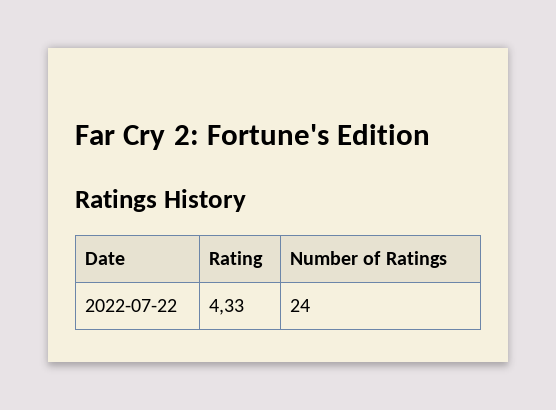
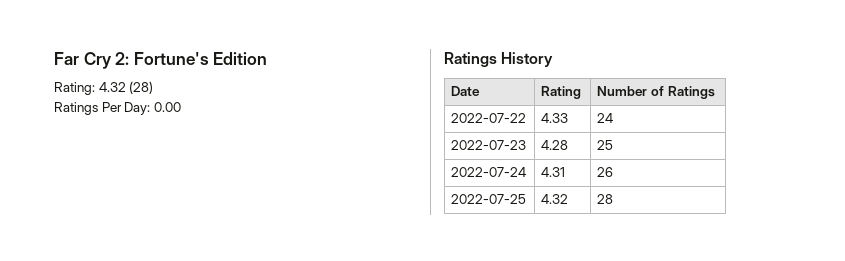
(431, 134) none -> [54,81,154,95] [54,102,181,115] // Rating: 4.32 (28) // Ratings Per Day: 0.00
[208,299,244,315] 4,33 -> [541,113,569,123] 4.33
(310, 305) none -> [451,140,527,150] [541,140,569,150] [597,140,614,150] [451,167,527,177] [541,167,566,177] [597,167,614,177] [451,194,527,204] [541,194,569,204] [597,194,614,204] // 2022-07-23 | 4.28 | 25 // 2022-07-24 | 4.31 | 26 // 2022-07-25 | 4.32 | 28

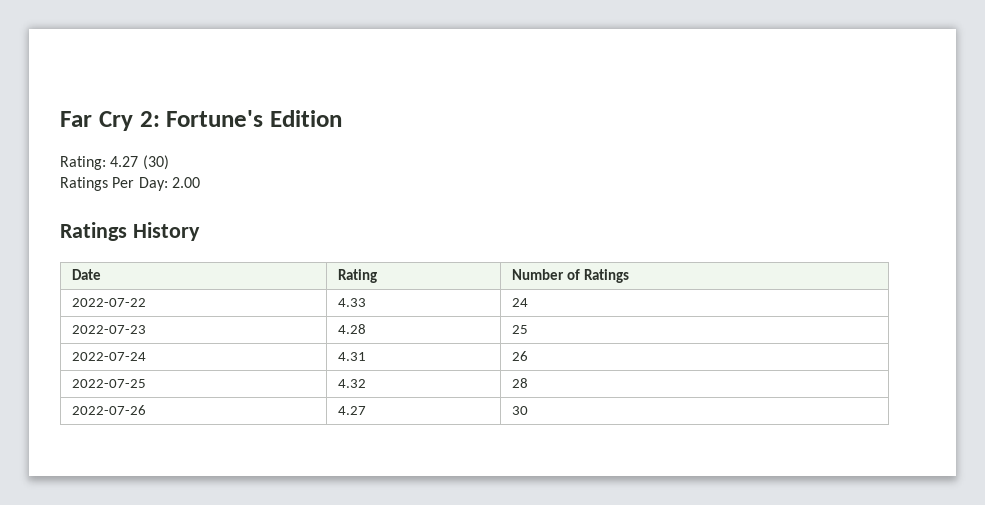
[98,81,154,94] 4.32 (28) -> [110,155,169,170] 4.27 (30)
[153,102,181,112] 0.00 -> [171,177,200,188] 2.00
(614, 199) none -> [72,405,147,415] [338,406,367,415] [512,406,529,415] // 2022-07-26 | 4.27 | 30

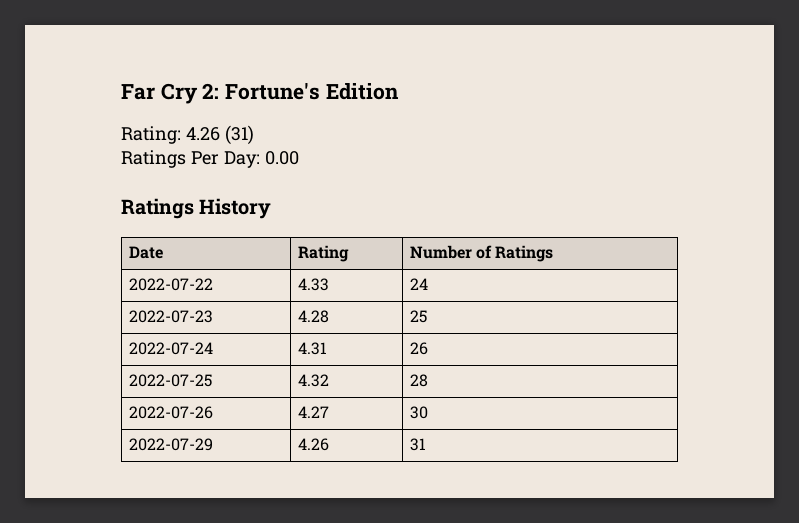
[110,155,169,170] 4.27 (30) -> [185,125,254,145] 4.26 (31)
[171,177,200,188] 2.00 -> [264,151,299,165] 0.00
(529, 410) none -> [128,438,213,451] [297,438,329,451] [409,438,426,451] // 2022-07-29 | 4.26 | 31

